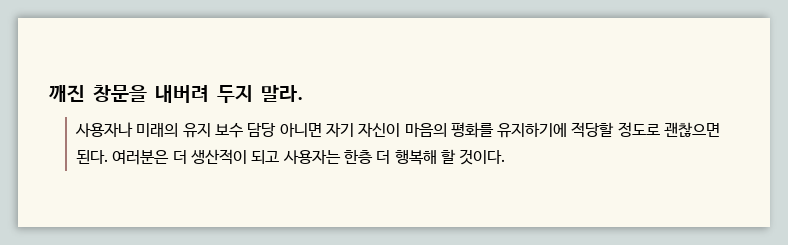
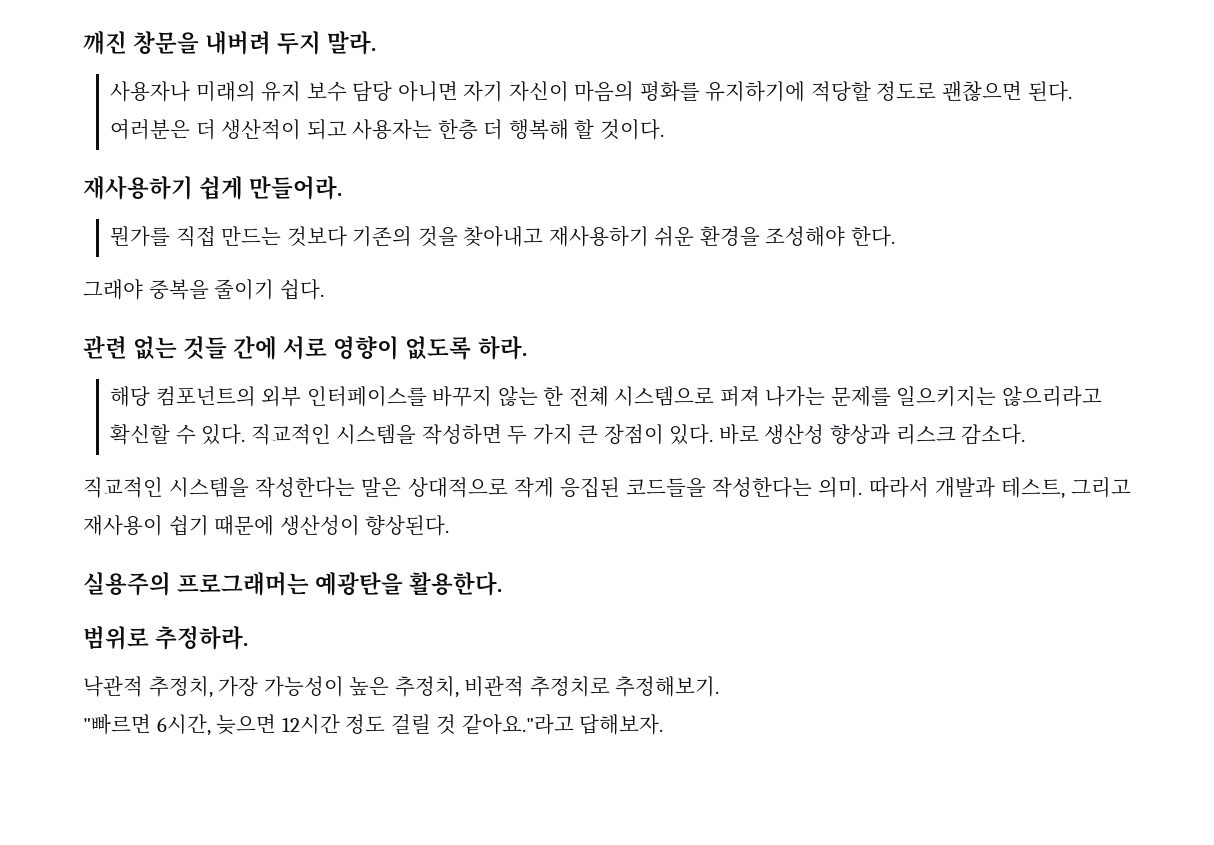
(506, 157) none -> [83,176,343,200] [110,226,895,247] [83,279,324,300] [83,336,527,360] [110,386,1103,407] [110,424,1026,445] [83,477,1132,499] [83,515,450,536] [83,572,503,596] [83,626,249,650] [83,676,720,698] [83,714,664,736] // 재사용하기 쉽게 만들어라. // 뭔가를 직접 만드는 것보다 기존의 것을 찾아내고 재사용하기 쉬운 환경을 조성해야 한다. // 그래야 중복을 줄이기 쉽다. // 관련 없는 것들 간에 서로 영향이 없도록 하라. // 해당 컴포넌트의 외부 인터페이스를 바꾸지 않는 한 전쳬 시스템으로 퍼져 나가는 문제를 일으키지는 않으리라고 확신할 수 있다. 직교적인 시스템을 작성하면 두 가지 큰 장점이 있다. 바로 생산성 향상과 리스크 감소다. // 직교적인 시스템을 작성한다는 말은 상대적으로 작게 응집된 코드들을 작성한다는 의미. 따라서 개발과 테스트, 그리고 재사용이 쉽기 때문에 생산성이 향상된다. // 실용주의 프로그래머는 예광탄을 활용한다. // 범위로 추정하라. // 낙관적 추정치, 가장 가능성이 높은 추정치, 비관적 추정치로 추정해보기. // "빠르면 6시간, 늦으면 12시간 정도 걸릴 것 같아요."라고 답해보자.

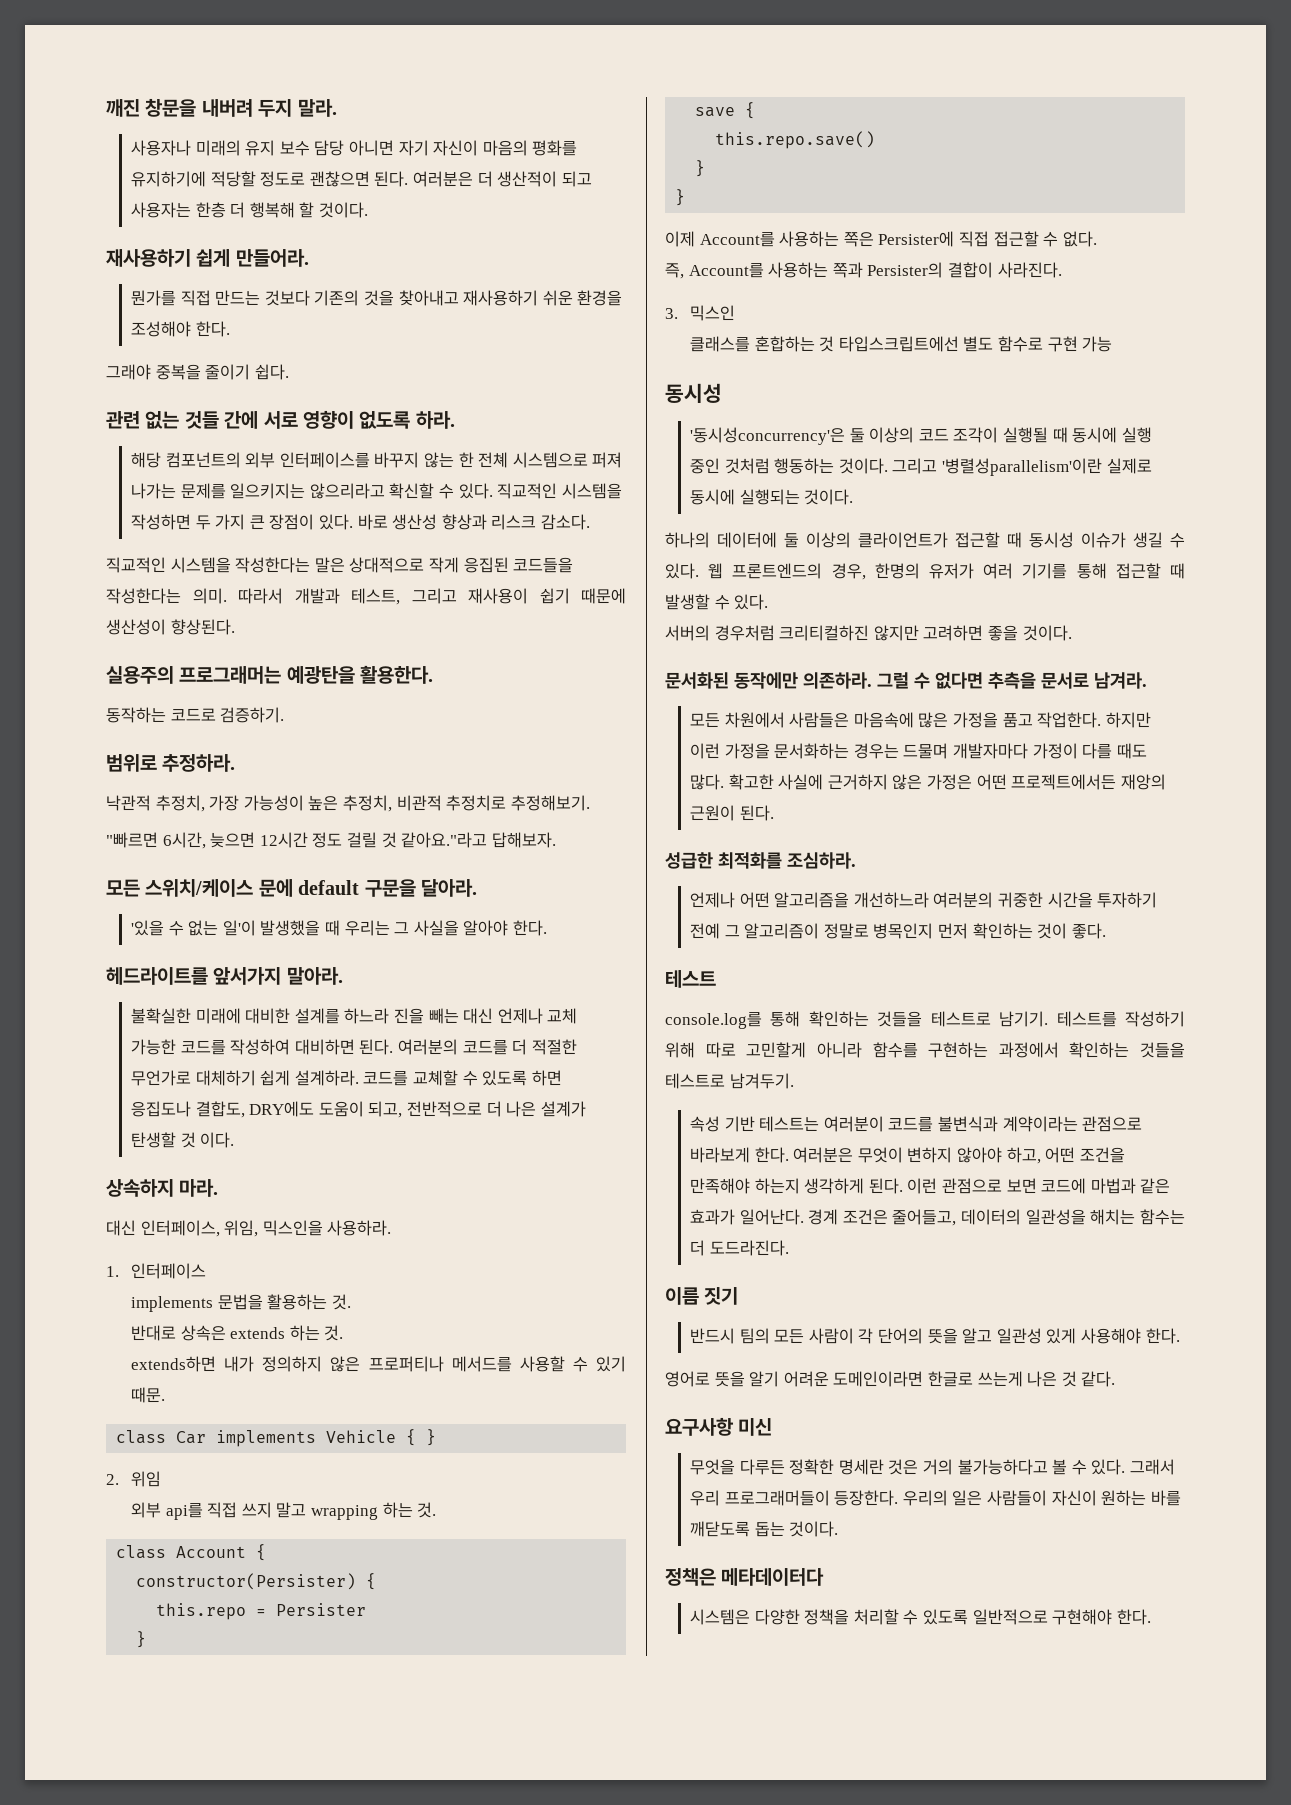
(503, 584) none -> [106,707,285,723] // 동작하는 코드로 검증하기.
(664, 724) none -> [106,879,477,897] [131,920,548,936] [106,967,343,985] [131,1008,578,1024] [131,1039,577,1055] [131,1070,562,1086] [131,1101,586,1118] [131,1132,235,1148] [106,1179,219,1197] [106,1220,392,1237] [106,1263,207,1279] [131,1294,351,1312] [131,1325,344,1341] [131,1356,626,1372] [131,1387,166,1403] [116,1429,437,1447] [106,1471,162,1487] [131,1502,437,1520] [116,1544,267,1561] [136,1573,377,1590] [156,1603,367,1620] [136,1631,147,1648] [695,102,756,119] [715,131,876,149] [695,160,706,177] [675,189,686,206] [665,231,1097,247] [665,262,1062,279] [665,305,736,321] [690,336,1113,352] [665,383,722,403] [690,427,1152,445] [690,458,1152,476] [690,489,854,505] [665,532,1185,548] [665,563,1185,580] [665,594,769,610] [665,625,1072,641] [665,672,1147,689] [690,712,1151,728] [690,743,1147,759] [690,774,1166,790] [690,805,774,821] [665,852,856,869] [690,892,1158,908] [690,923,1106,939] [665,970,716,988] [665,1011,1185,1029] [665,1042,1185,1058] [665,1073,794,1089] [690,1116,1143,1132] [690,1147,1125,1164] [690,1178,1171,1194] [690,1209,1185,1226] [690,1240,789,1256] [665,1287,739,1305] [690,1328,1180,1344] [665,1371,1116,1387] [665,1417,773,1436] [690,1459,1176,1475] [690,1490,1181,1506] [690,1521,839,1537] [665,1568,825,1586] [690,1609,1151,1625] // 모든 스위치/케이스 문에 default 구문을 달아라. // '있을 수 없는 일'이 발생했을 때 우리는 그 사실을 알아야 한다. // 헤드라이트를 앞서가지 말아라. // 불확실한 미래에 대비한 설계를 하느라 진을 빼는 대신 언제나 교체 가능한 코드를 작성하여 대비하면 된다. 여러분의 코드를 더 적절한 무언가로 대체하기 쉽게 설계하라. 코드를 교쳬할 수 있도록 하면 응집도나 결합도, DRY에도 도움이 되고, 전반적으로 더 나은 설계가 탄생할 것 이다. // 상속하지 마라. // 대신 인터페이스, 위임, 믹스인을 사용하라. // 1. 인터페이스 // implements 문법을 활용하는 것. // 반대로 상속은 extends 하는 것. // extends하면 내가 정의하지 않은 프로퍼티나 메서드를 사용할 수 있기 때문. // class Car implements Vehicle { } // 2. 위임 // 외부 api를 직접 쓰지 말고 wrapping 하는 것. // class Account { // constructor(Persister) { // this.repo = Persister // } // save { // this.repo.save() // } // } // 이제 Account를 사용하는 쪽은 Persister에 직접 접근할 수 없다. // 즉, Account를 사용하는 쪽과 Persister의 결합이 사라진다. // 3. 믹스인 // 클래스를 혼합하는 것 타입스크립트에선 별도 함수로 구현 가능 // 동시성 // '동시성concurrency'은 둘 이상의 코드 조각이 실행될 때 동시에 실행 중인 것처럼 행동하는 것이다. 그리고 '병렬성parallelism'이란 실제로 동시에 실행되는 것이다. // 하나의 데이터에 둘 이상의 클라이언트가 접근할 때 동시성 이슈가 생길 수 있다. 웹 프론트엔드의 경우, 한명의 유저가 여러 기기를 통해 접근할 때 발생할 수 있다. // 서버의 경우처럼 크리티컬하진 않지만 고려하면 좋을 것이다. // 문서화된 동작에만 의존하라. 그럴 수 없다면 추측을 문서로 남겨라. // 모든 차원에서 사람들은 마음속에 많은 가정을 품고 작업한다. 하지만 이런 가정을 문서화하는 경우는 드물며 개발자마다 가정이 다를 때도 많다. 확고한 사실에 근거하지 않은 가정은 어떤 프로젝트에서든 재앙의 근원이 된다. // 성급한 최적화를 조심하라. // 언제나 어떤 알고리즘을 개선하느라 여러분의 귀중한 시간을 투자하기 전예 그 알고리즘이 정말로 병목인지 먼저 확인하는 것이 좋다. // 테스트 // console.log를 통해 확인하는 것들을 테스트로 남기기. 테스트를 작성하기 위해 따로 고민할게 아니라 함수를 구현하는 과정에서 확인하는 것들을 테스트로 남겨두기. // 속성 기반 테스트는 여러분이 코드를 불변식과 계약이라는 관점으로 바라보게 한다. 여러분은 무엇이 변하지 않아야 하고, 어떤 조건을 만족해야 하는지 생각하게 된다. 이런 관점으로 보면 코드에 마법과 같은 효과가 일어난다. 경계 조건은 줄어들고, 데이터의 일관성을 해치는 함수는 더 도드라진다. // 이름 짓기 // 반드시 팀의 모든 사람이 각 단어의 뜻을 알고 일관성 있게 사용해야 한다. // 영어로 뜻을 알기 어려운 도메인이라면 한글로 쓰는게 나은 것 같다. // 요구사항 미신 // 무엇을 다루든 정확한 명세란 것은 거의 불가능하다고 볼 수 있다. 그래서 우리 프로그래머들이 등장한다. 우리의 일은 사람들이 자신이 원하는 바를 깨닫도록 돕는 것이다. // 정책은 메타데이터다 // 시스템은 다양한 정책을 처리할 수 있도록 일반적으로 구현해야 한다.

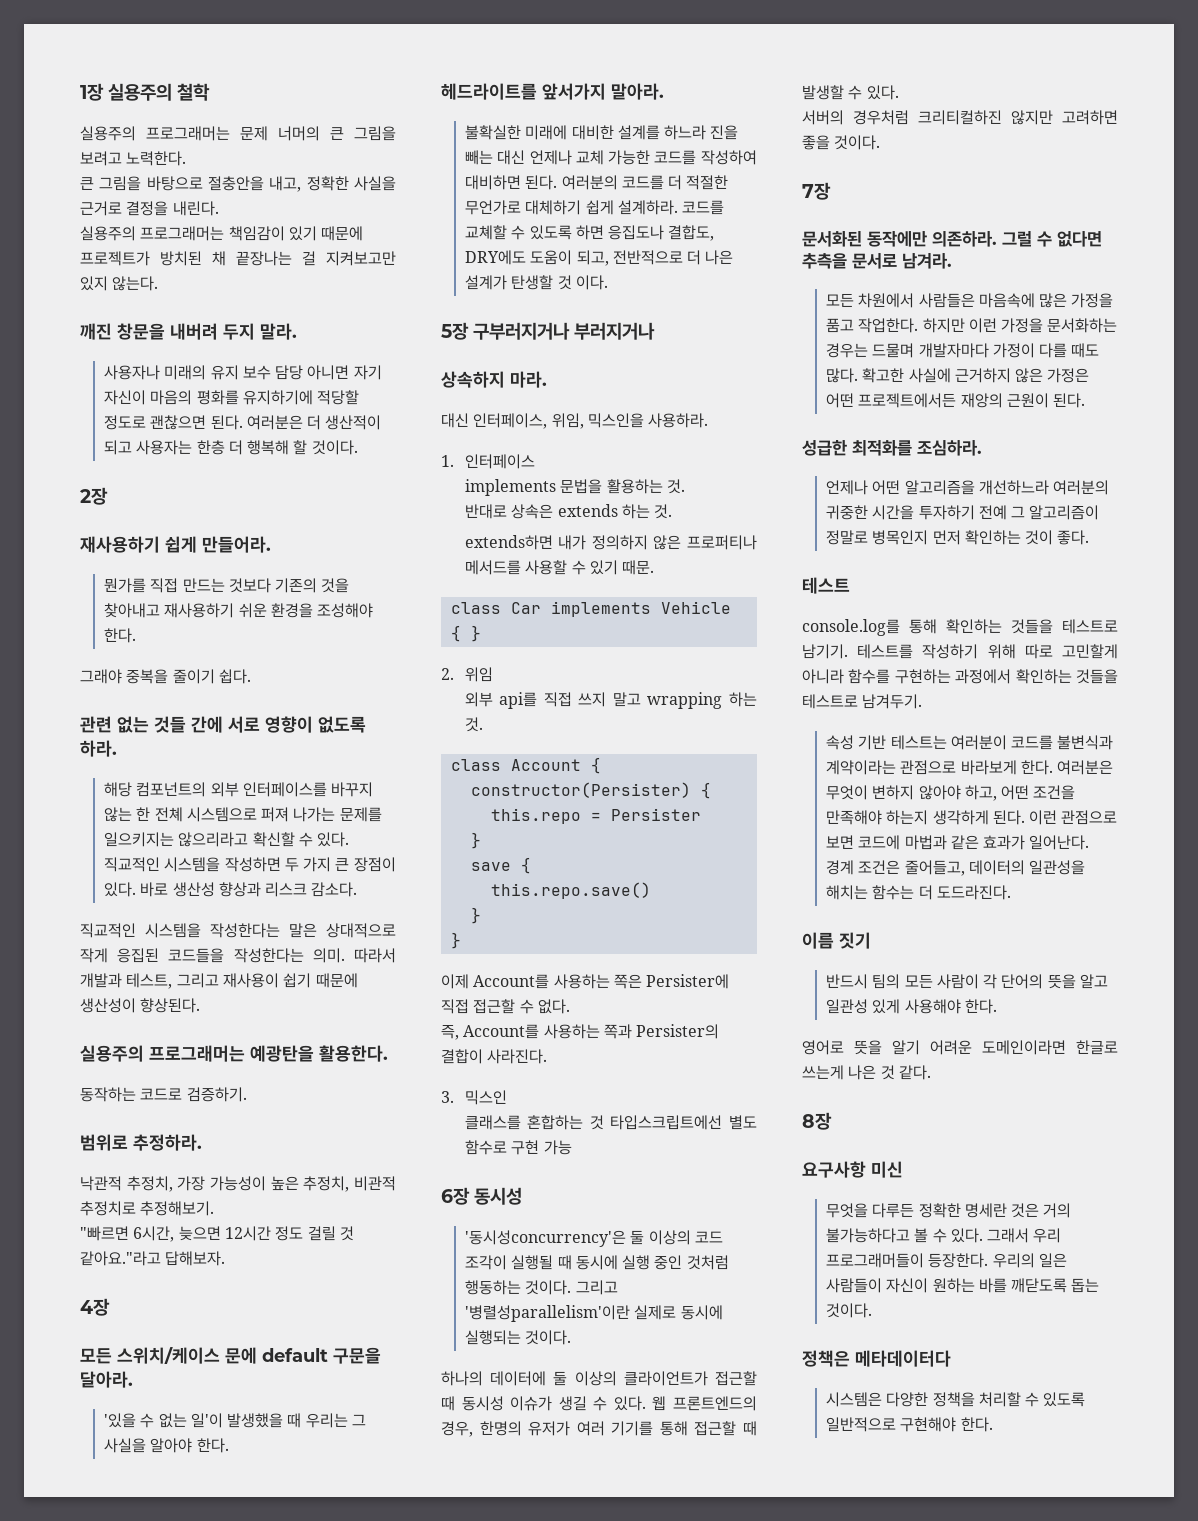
(106, 108) none -> [80,83,211,101] [80,126,396,141] [80,151,187,166] [80,176,396,192] [80,201,219,216] [80,226,364,241] [80,251,396,266] [80,276,159,291] 1장 실용주의 철학 // 실용주의 프로그래머는 문제 너머의 큰 그림을 보려고 노력한다. // 큰 그림을 바탕으로 절충안을 내고, 정확한 사실을 근거로 결정을 내린다. // 실용주의 프로그래머는 책임감이 있기 때문에 프로젝트가 방치된 채 끝장나는 걸 지켜보고만 있지 않는다. //
(369, 210) none -> [80,487,108,505] // 2장
(556, 840) none -> [80,1298,110,1316] // 4장
(235, 1140) none -> [441,322,656,340] // 5장 구부러지거나 부러지거나
(1113, 344) none -> [441,1187,470,1205] 6장
(1072, 633) none -> [802,182,831,200] // 7장
(1116, 1379) none -> [802,1112,832,1130] // 8장

